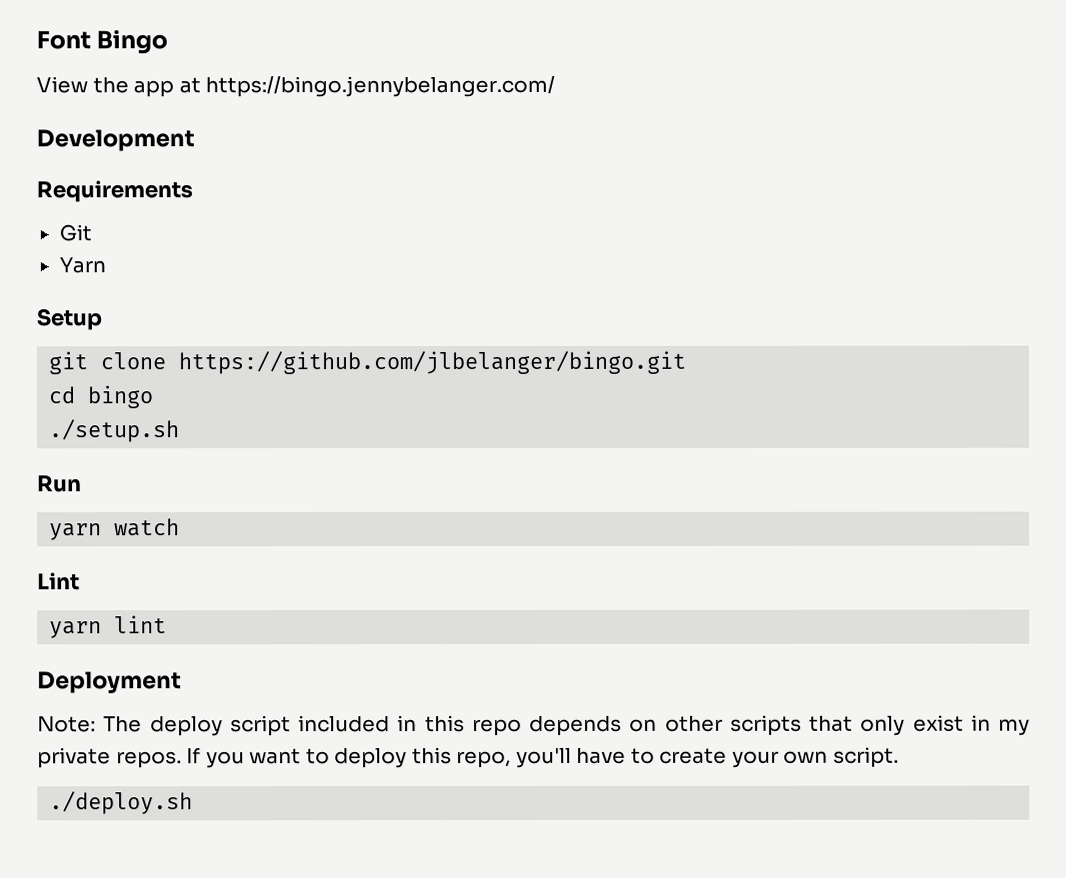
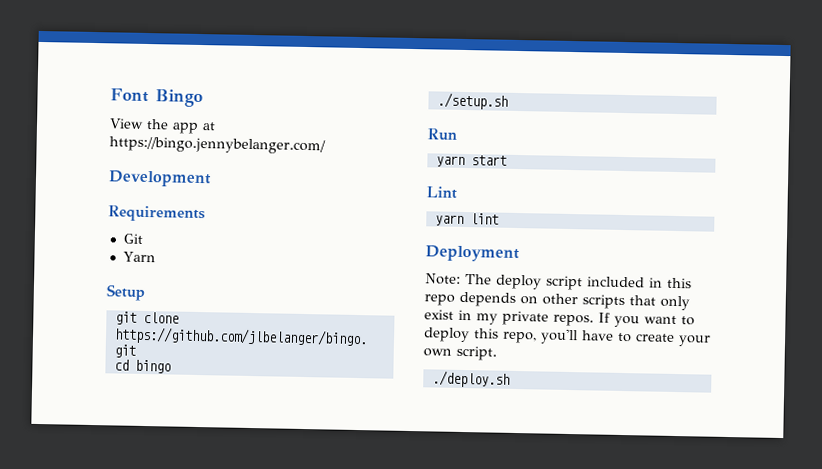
[114,518,181,537] watch -> [470,155,507,166] start

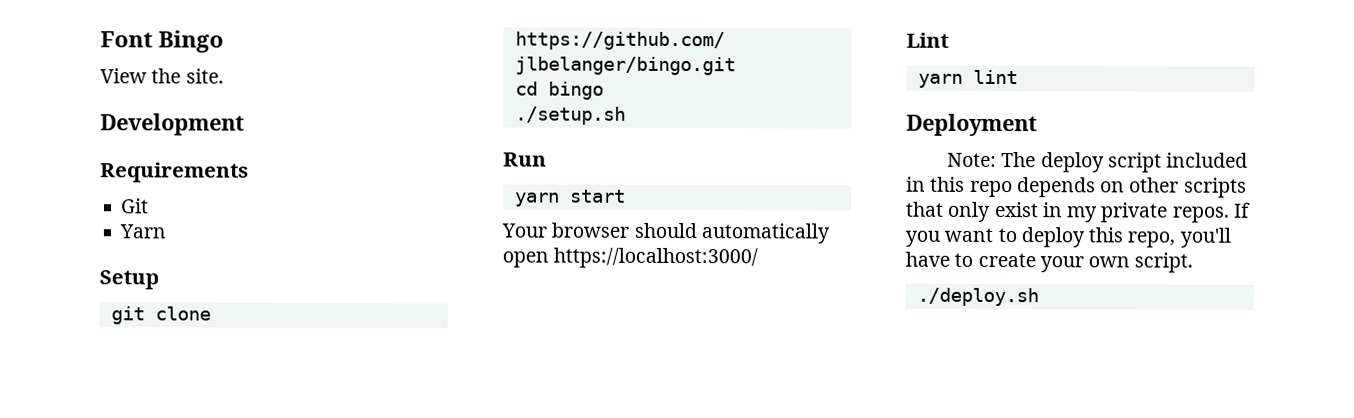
[172,122,216,134] [109,136,326,155] app at https://bingo.jennybelanger.com/ -> [185,68,224,84] site.
(507, 160) none -> [501,222,830,244] [502,247,759,269] // Your browser should automatically open https://localhost:3000/

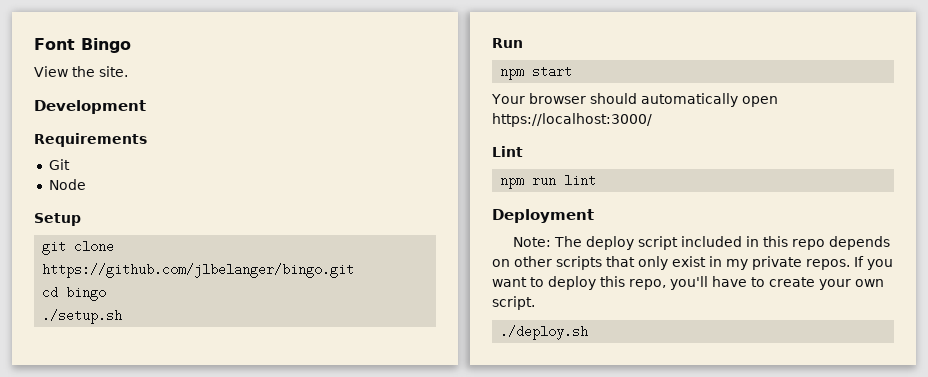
[119,224,167,239] Yarn -> [48,179,86,190] Node
[514,192,560,207] yarn -> [500,69,525,80] npm
[917,73,963,88] yarn -> [500,178,557,189] npm run

